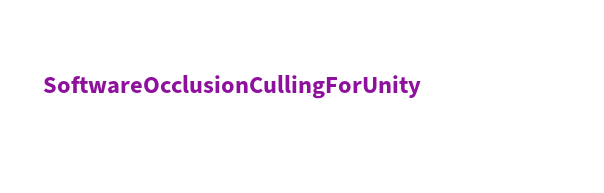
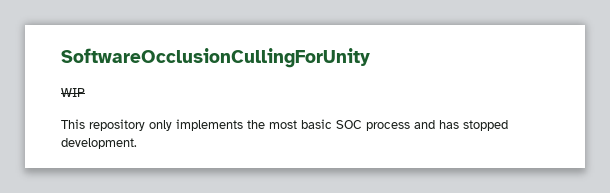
(421, 87) none -> [61,88,85,97] [61,119,508,131] [61,138,137,149] // WIP // This repository only implements the most basic SOC process and has stopped development.

